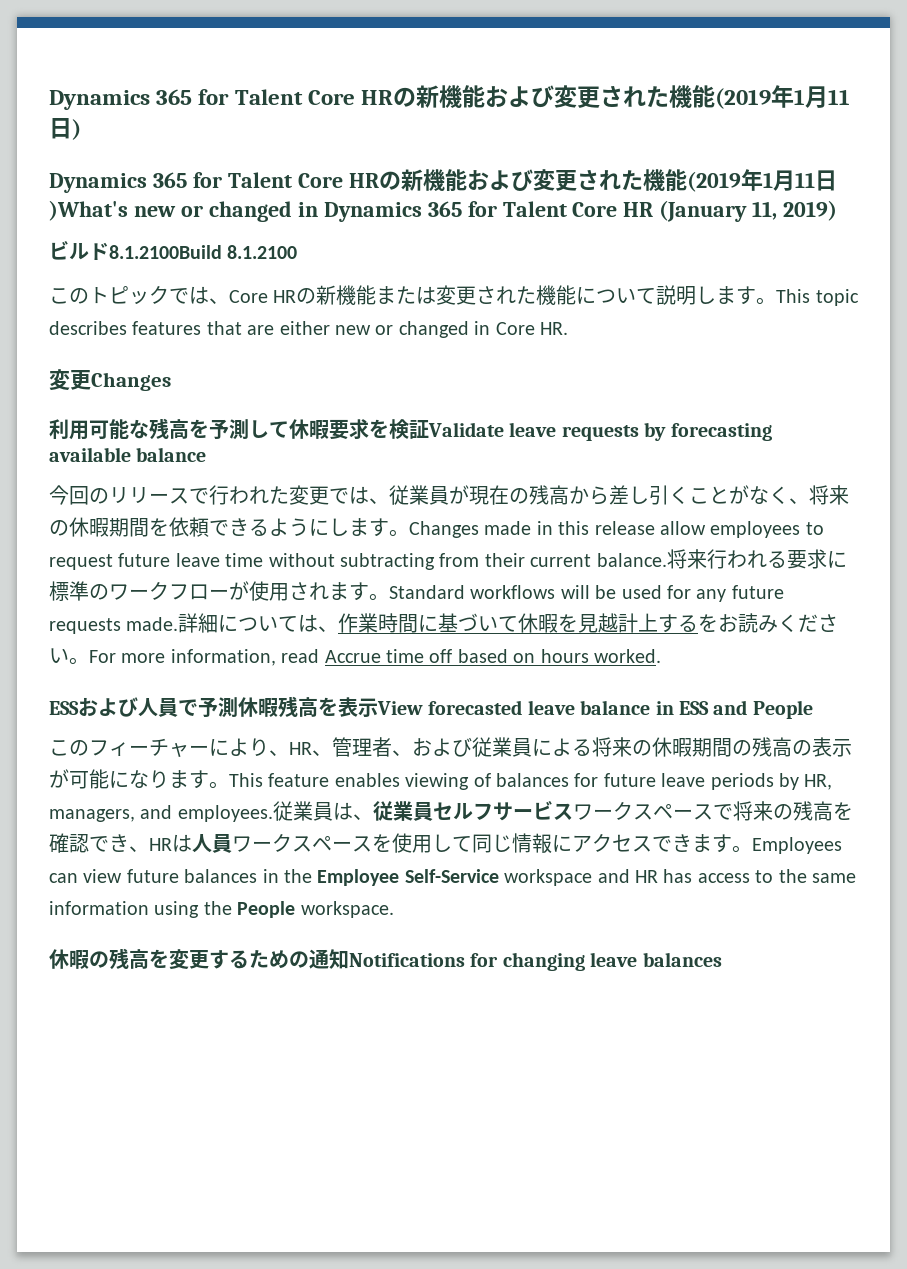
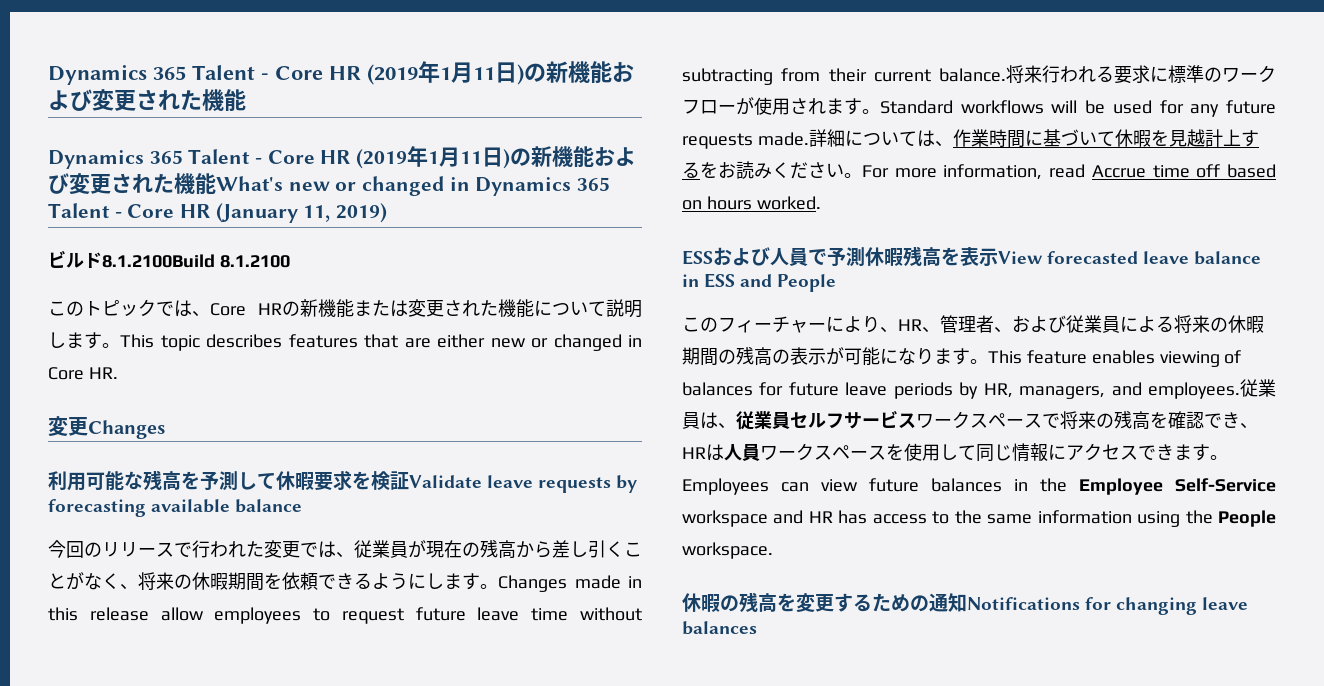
[49,85,851,110] [49,118,81,140] [49,169,837,193] [49,200,128,221] Dynamics 365 for Talent Core HRの新機能および変更された機能(2019年1月11日) // Dynamics 365 for Talent Core HRの新機能および変更された機能(2019年1月11日)What's -> [48,61,634,85] [48,89,246,111] [48,146,637,169] [48,173,283,195] Dynamics 365 Talent - Core HR (2019年1月11日)の新機能および変更された機能 // Dynamics 365 Talent - Core HR (2019年1月11日)の新機能および変更された機能What's
[467,201,567,217] for Talent -> [48,203,122,218] Talent -

